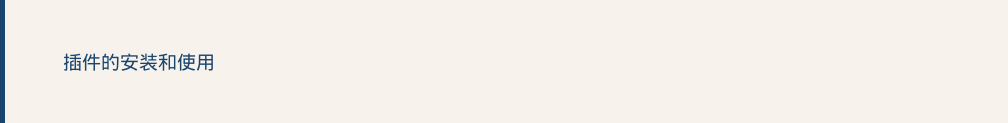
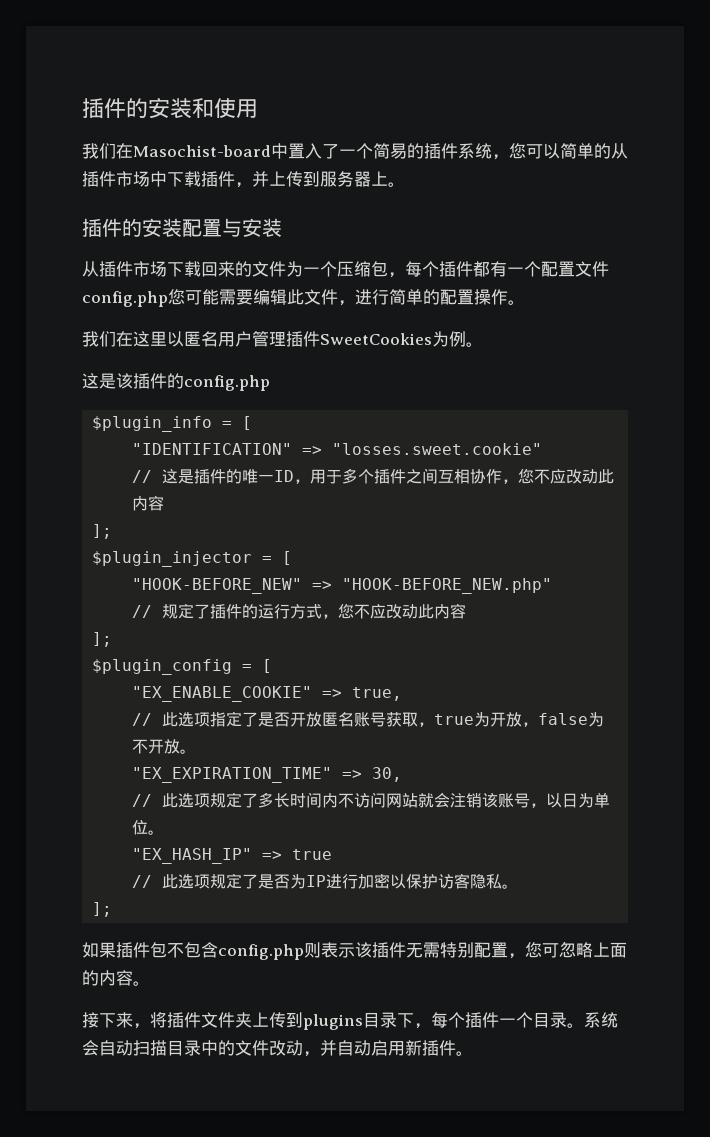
(215, 62) none -> [82,143,628,160] [82,171,405,188] [82,218,282,237] [82,261,609,278] [82,289,525,307] [82,331,483,347] [82,373,270,391] [92,416,253,432] [132,443,543,455] [132,468,615,484] [132,495,165,511] [92,524,113,539] [92,551,293,567] [132,578,553,594] [132,603,467,619] [92,632,113,647] [92,659,273,675] [132,686,403,702] [132,711,605,727] [132,739,197,754] [132,767,403,783] [132,792,611,808] [132,820,165,835] [132,848,333,864] [132,873,519,889] [92,902,113,917] [82,941,627,960] [82,970,150,986] [82,1012,618,1030] [82,1040,473,1057] // 我们在Masochist-board中置入了一个简易的插件系统，您可以简单的从插件市场中下载插件，并上传到服务器上。 // 插件的安装配置与安装 // 从插件市场下载回来的文件为一个压缩包，每个插件都有一个配置文件config.php您可能需要编辑此文件，进行简单的配置操作。 // 我们在这里以匿名用户管理插件SweetCookies为例。 // 这是该插件的config.php // $plugin_info = [ // "IDENTIFICATION" => "losses.sweet.cookie" // // 这是插件的唯一ID，用于多个插件之间互相协作，您不应改动此内容 // ]; // $plugin_injector = [ // "HOOK-BEFORE_NEW" => "HOOK-BEFORE_NEW.php" // // 规定了插件的运行方式，您不应改动此内容 // ]; // $plugin_config = [ // "EX_ENABLE_COOKIE" => true, // // 此选项指定了是否开放匿名账号获取，true为开放，false为不开放。 // "EX_EXPIRATION_TIME" => 30, // // 此选项规定了多长时间内不访问网站就会注销该账号，以日为单位。 // "EX_HASH_IP" => true // // 此选项规定了是否为IP进行加密以保护访客隐私。 // ]; // 如果插件包不包含config.php则表示该插件无需特别配置，您可忽略上面的内容。 // 接下来，将插件文件夹上传到plugins目录下，每个插件一个目录。系统会自动扫描目录中的文件改动，并自动启用新插件。

